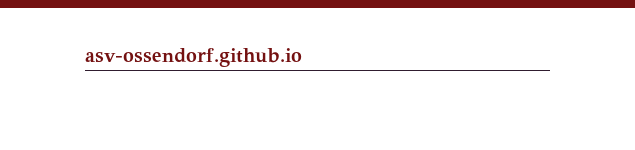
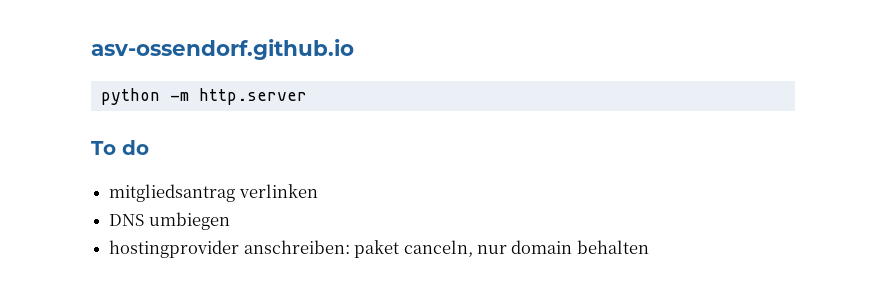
(302, 57) none -> [100,88,307,105] [91,140,149,155] [109,184,318,202] [109,212,230,230] [109,240,649,258] // python -m http.server // To do // mitgliedsantrag verlinken // DNS umbiegen // hostingprovider anschreiben: paket canceln, nur domain behalten

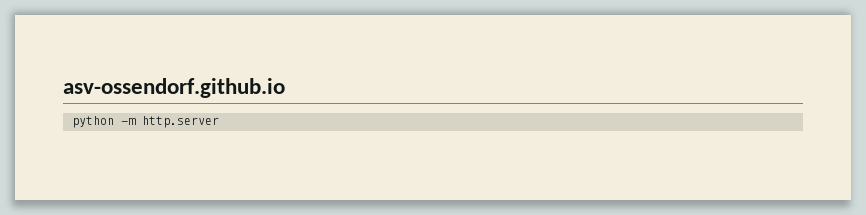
[91,140,149,155] [109,184,318,202] [109,212,230,230] [109,240,649,258] // To do // mitgliedsantrag verlinken // DNS umbiegen // hostingprovider anschreiben: paket canceln, nur domain behalten -> (219, 122) none

